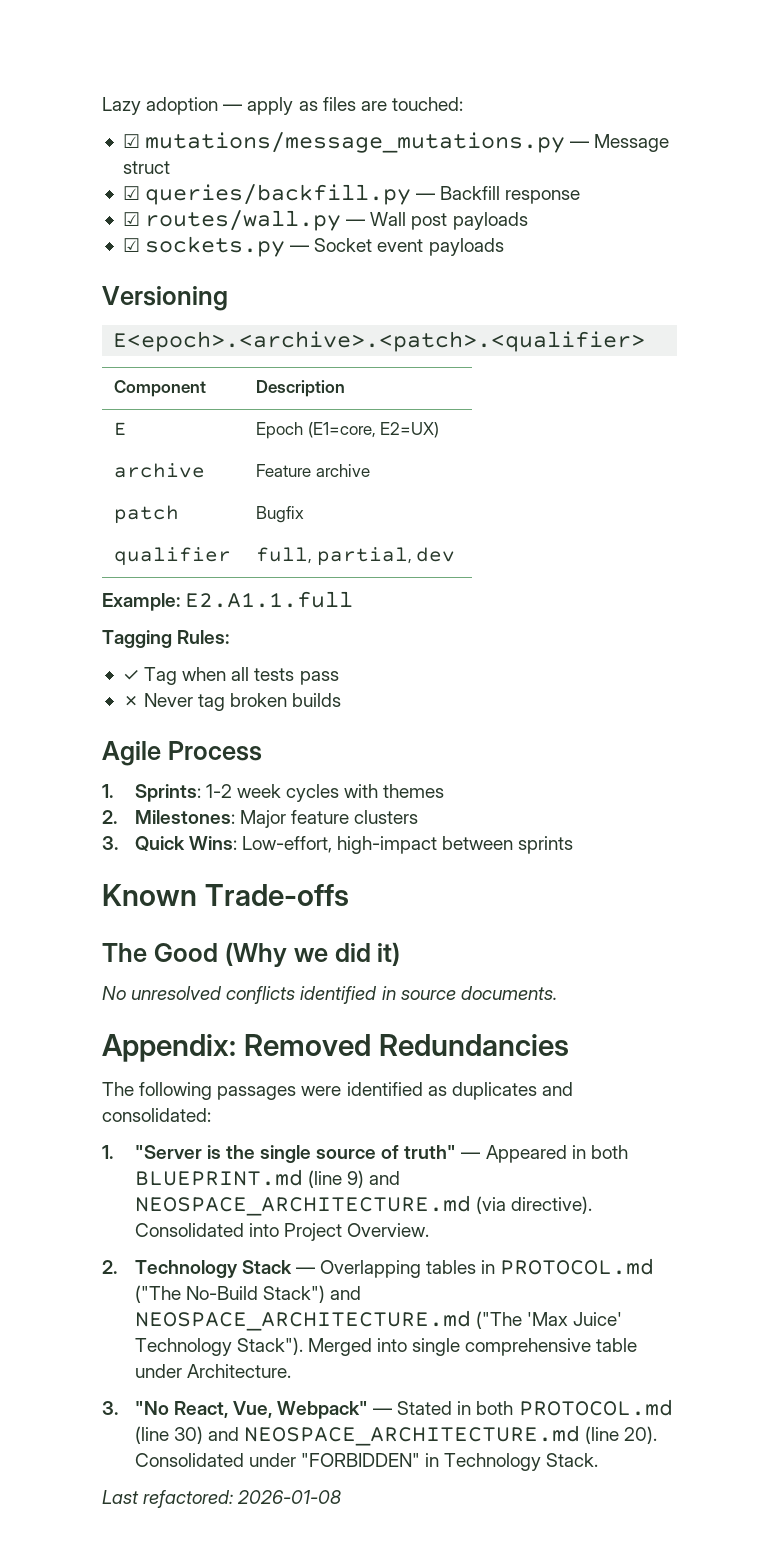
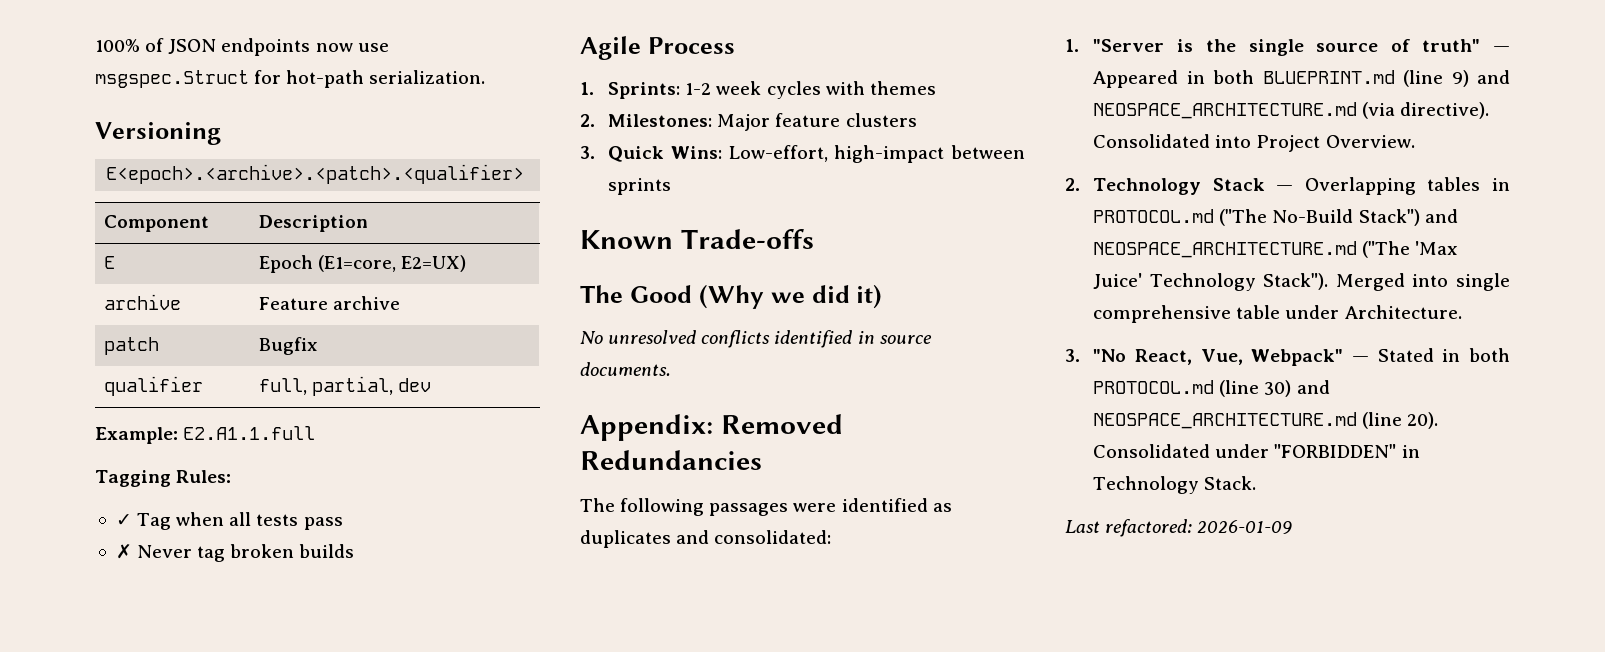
[102,97,463,115] [122,132,670,153] [122,161,170,174] [122,184,581,205] [122,210,528,231] [122,236,504,257] Lazy adoption — apply as files are touched: // ☑ mutations/message_mutations.py — Message struct // ☑ queries/backfill.py — Backfill response // ☑ routes/wall.py — Wall post payloads // ☑ sockets.py — Socket event payloads -> [95,38,389,56] [95,70,486,88] 100% of JSON endpoints now use msgspec.Struct for hot-path serialization.
[237,1490,342,1504] 2026-01-08 -> [1197,520,1293,534] 2026-01-09

